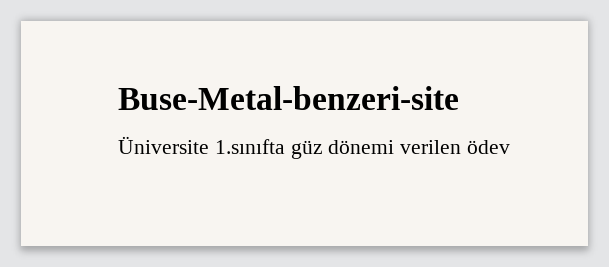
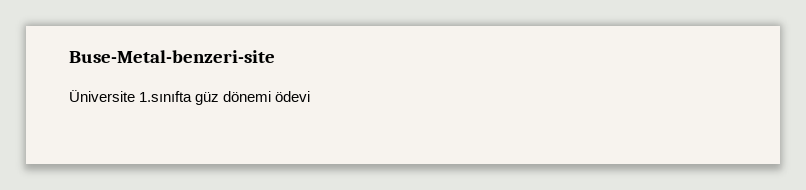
[400,140,511,154] verilen ödev -> [275,91,311,102] ödevi

